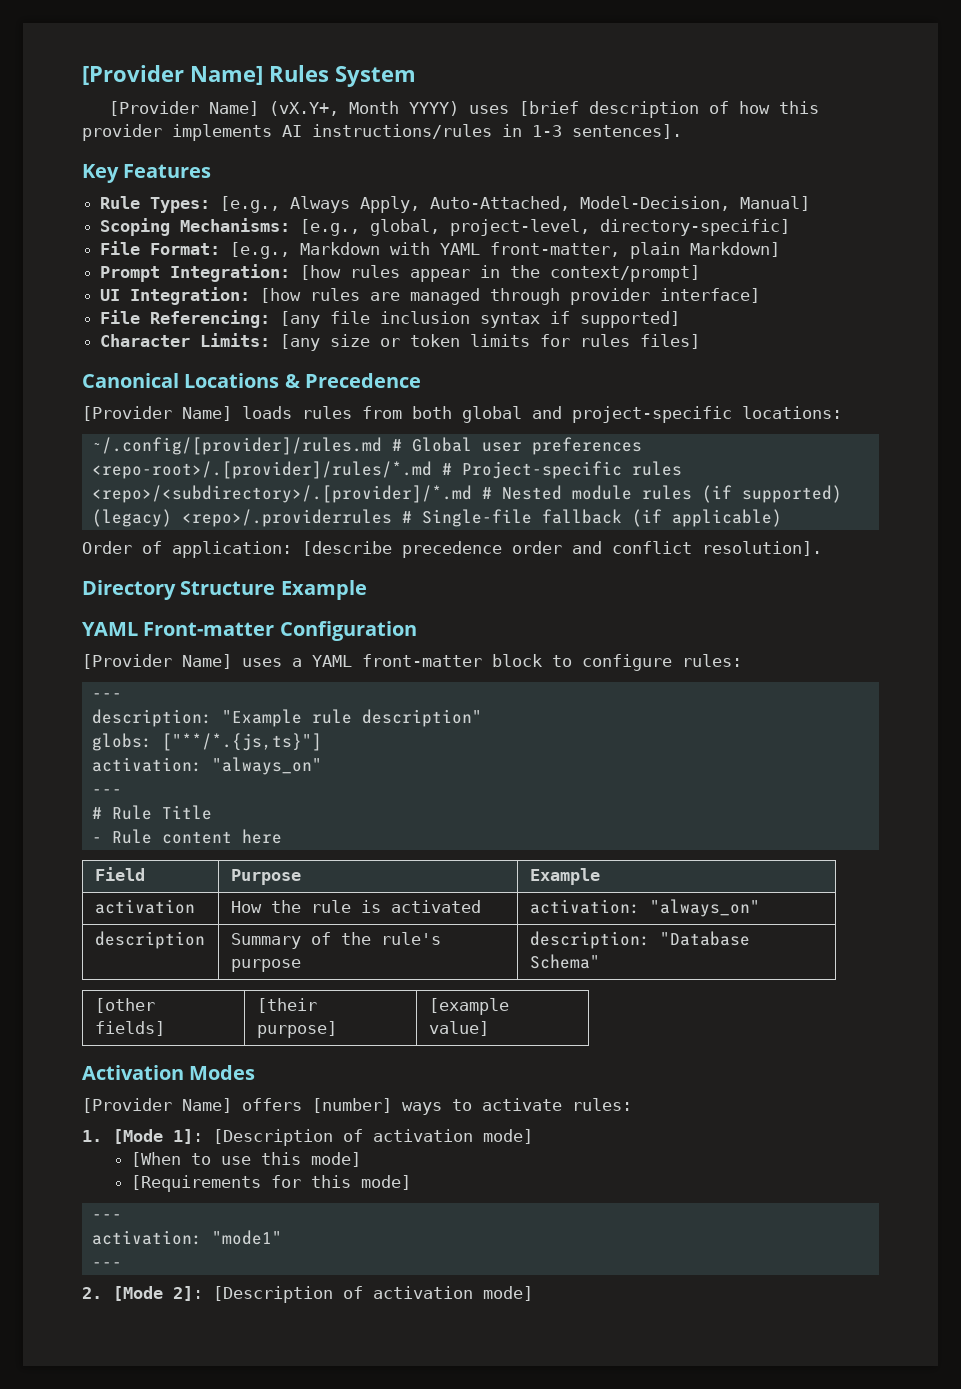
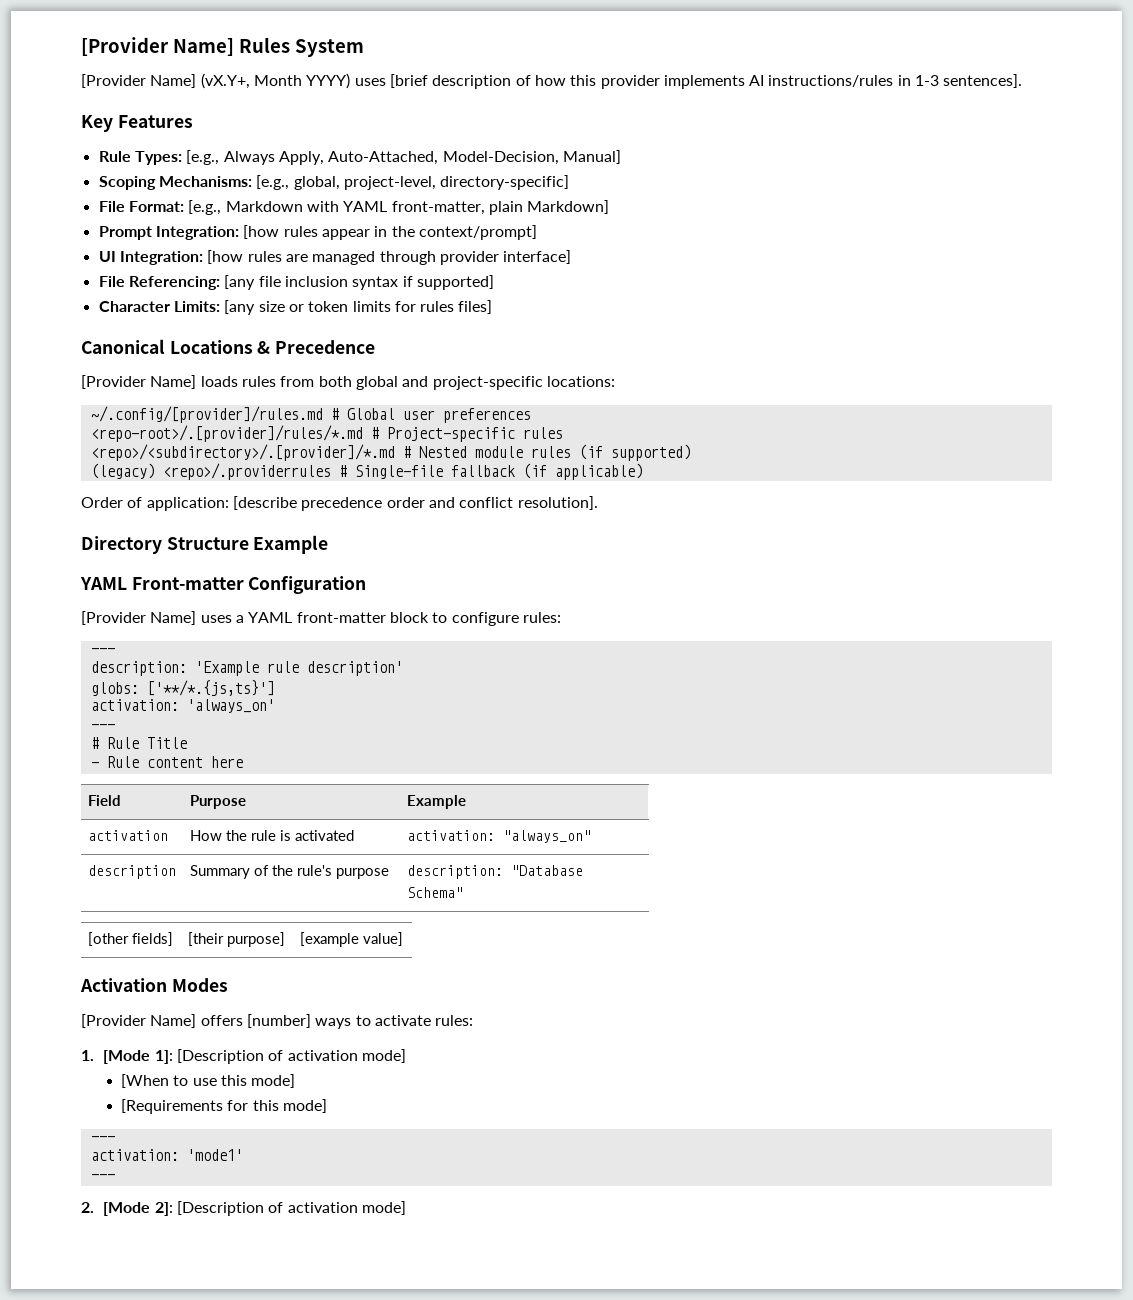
[221,709,482,727] "Example rule description" -> [194,661,403,676] 'Example rule description'
[161,733,322,751] [91,757,322,775] ["**/*.{js,ts}"] // activation: "always_on" -> [146,680,275,696] [90,699,275,713] ['**/*.{js,ts}'] // activation: 'always_on'
[211,1230,282,1245] "mode1" -> [186,1149,243,1161] 'mode1'

